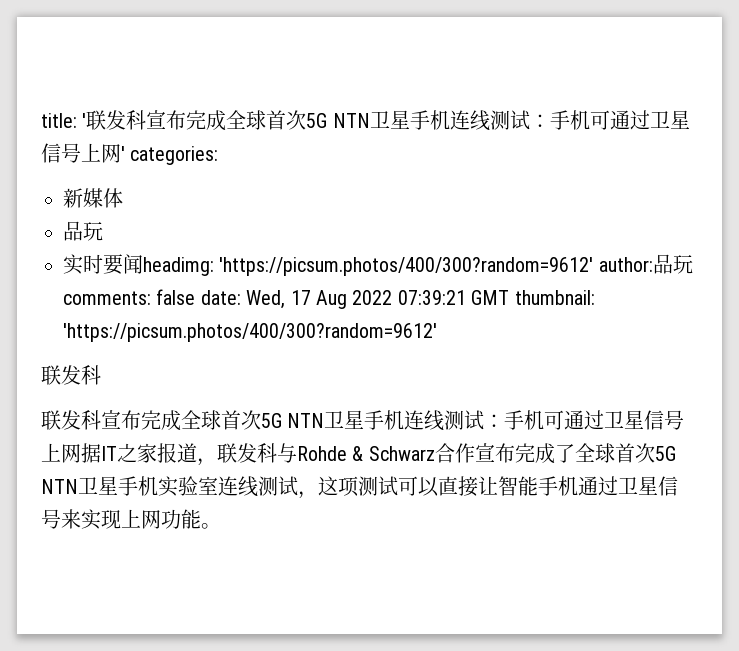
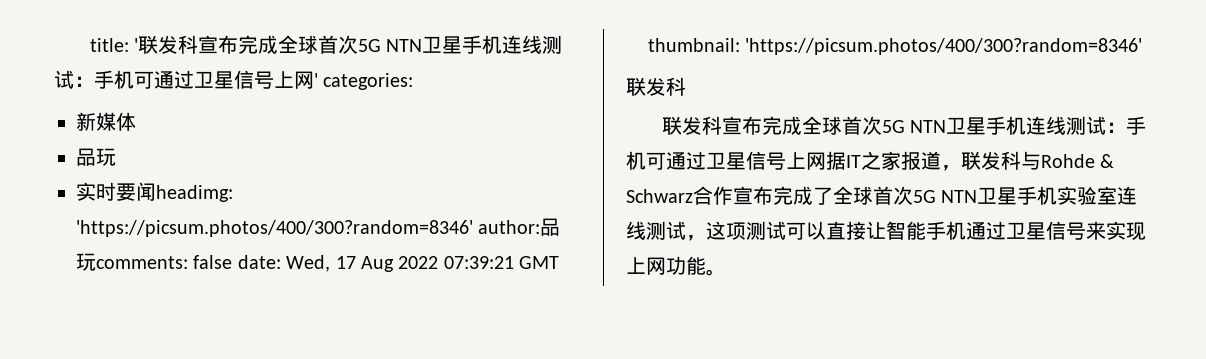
[219,257,594,276] 'https://picsum.photos/400/300?random=9612' -> [76,220,473,237] 'https://picsum.photos/400/300?random=8346'
[63,323,437,342] 'https://picsum.photos/400/300?random=9612' -> [745,38,1143,55] 'https://picsum.photos/400/300?random=8346'

